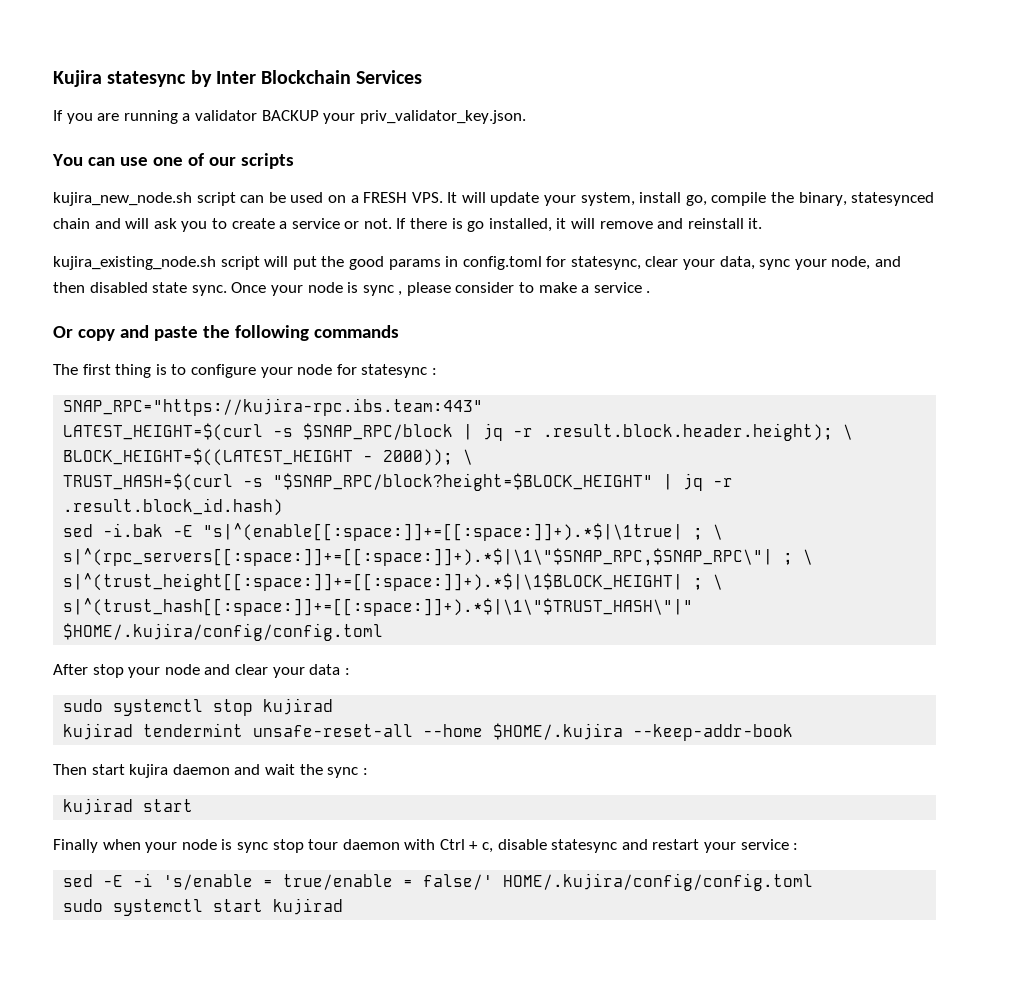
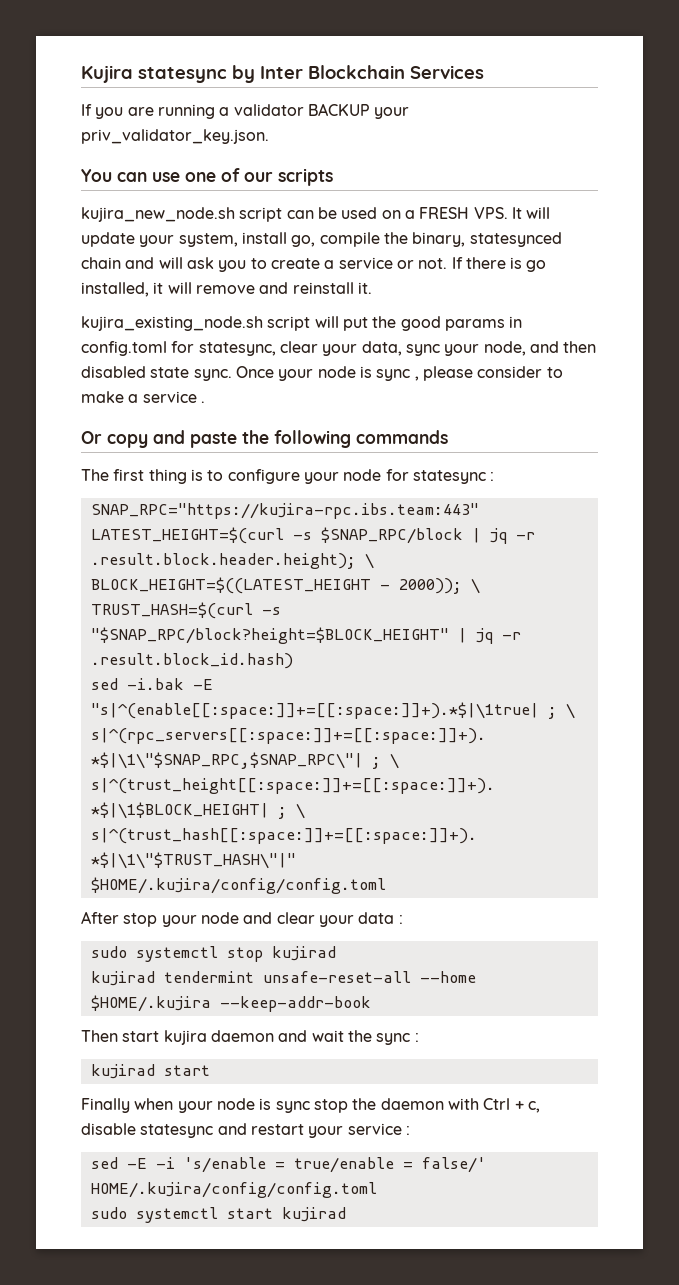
[308,839,339,850] tour -> [352,1098,377,1110] the

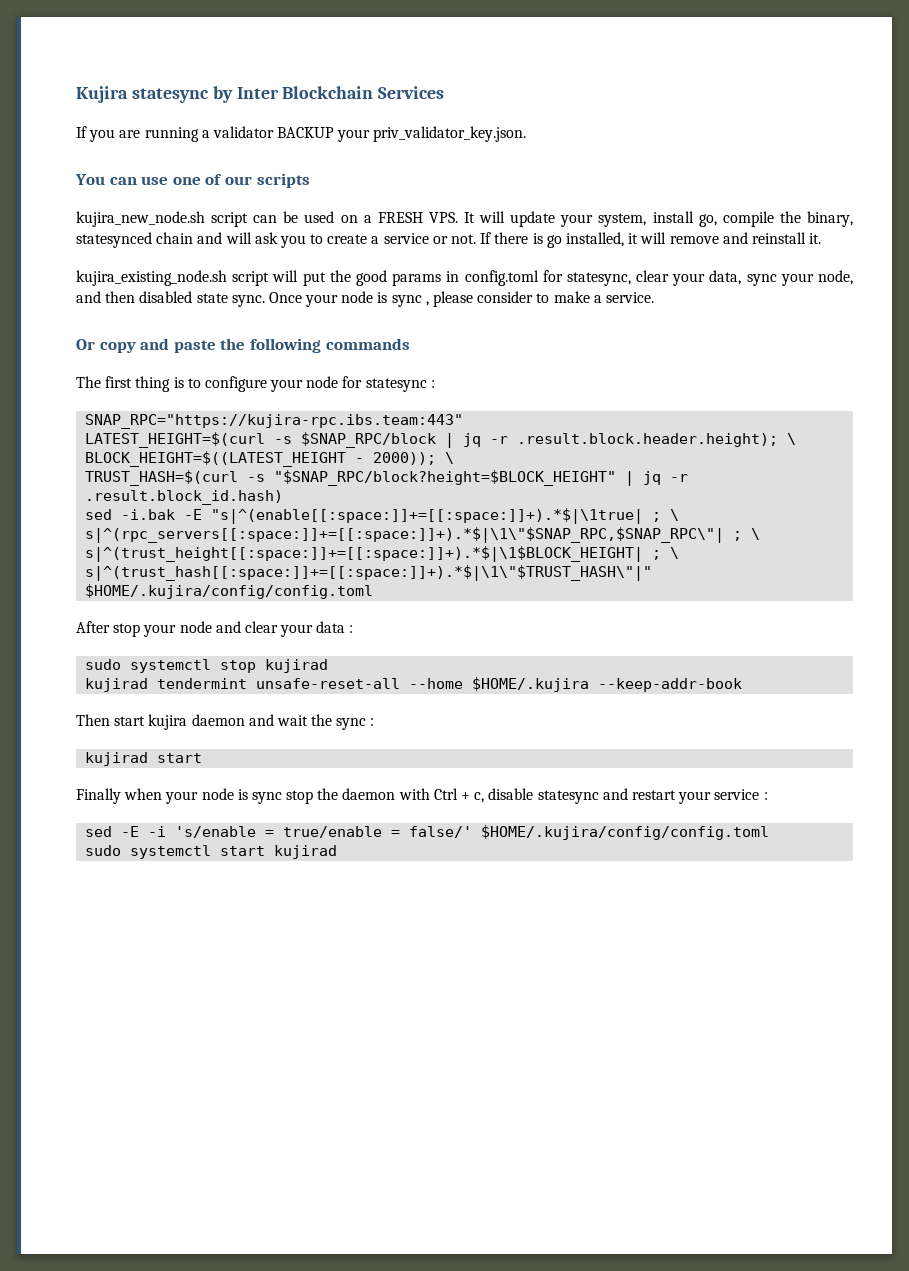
[142,391,205,403] service . -> [605,292,654,303] service.
[90,1182,377,1198] HOME/.kujira/config/config.toml -> [481,825,770,840] $HOME/.kujira/config/config.toml

